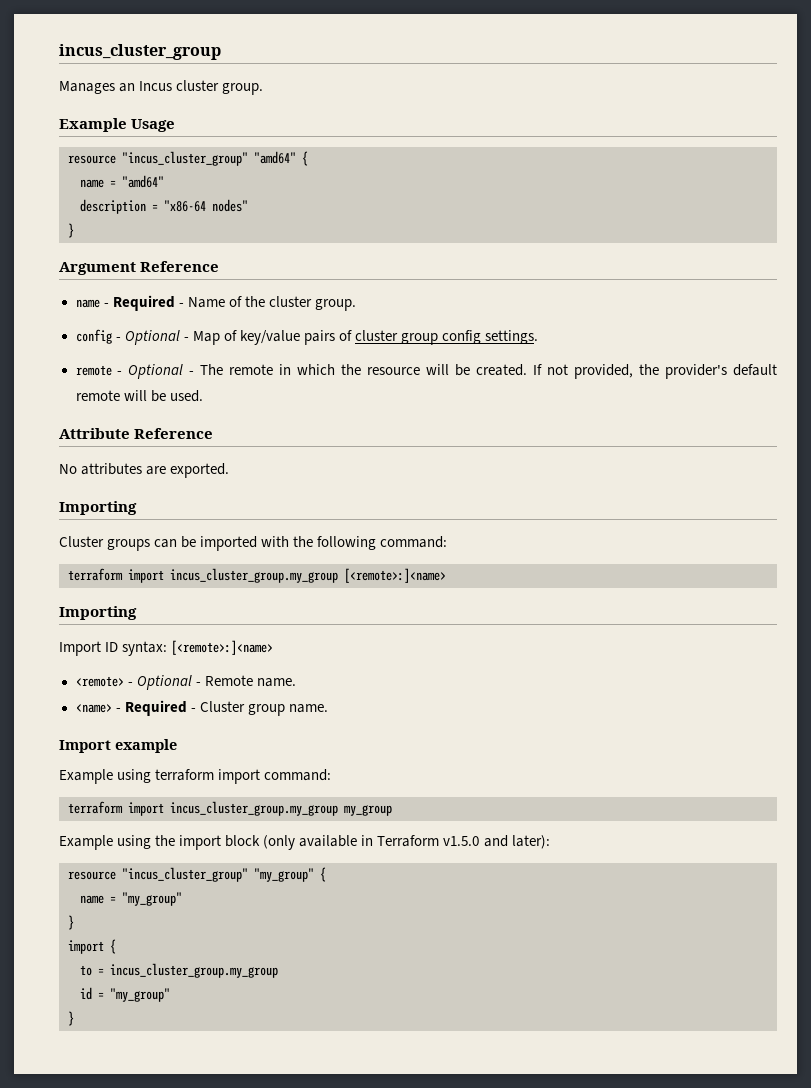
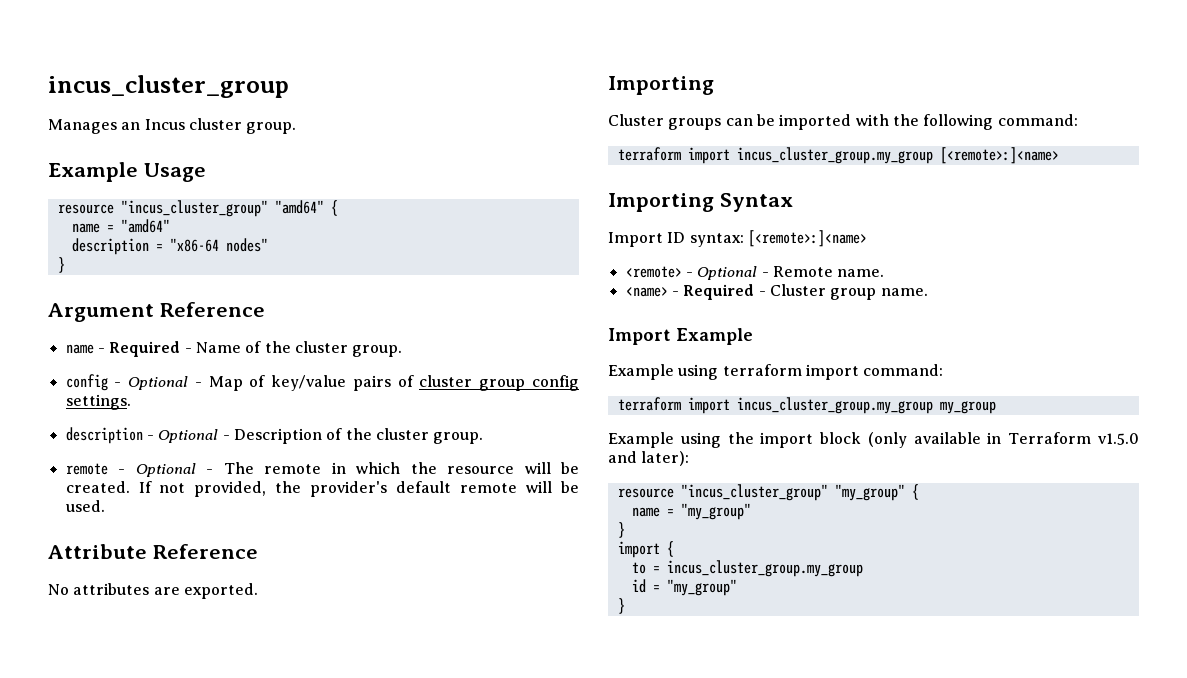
(539, 337) none -> [65,427,484,444] // description - Optional - Description of the cluster group.
(137, 613) none -> [719,193,793,212] Syntax
[115,739,177,753] example -> [676,328,753,345] Example

